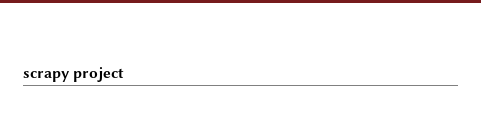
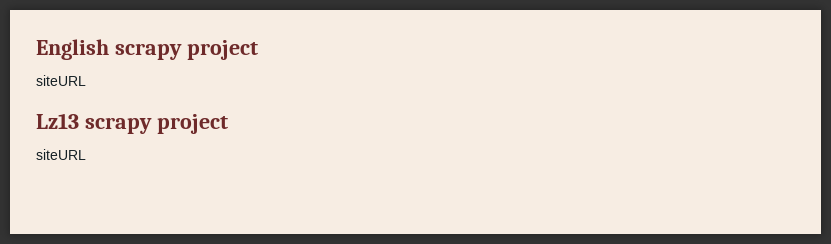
[23,67,125,82] scrapy project -> [36,39,258,60] [36,75,86,86] [36,113,228,134] [36,149,86,160] English scrapy project // siteURL // Lz13 scrapy project // siteURL

